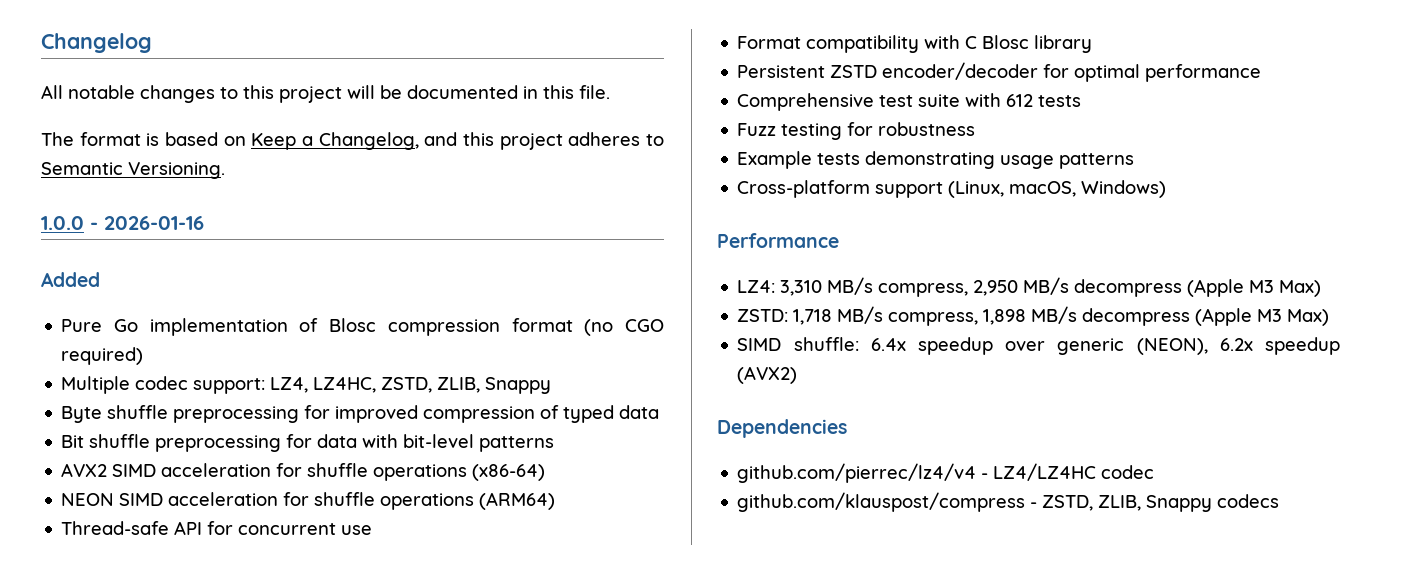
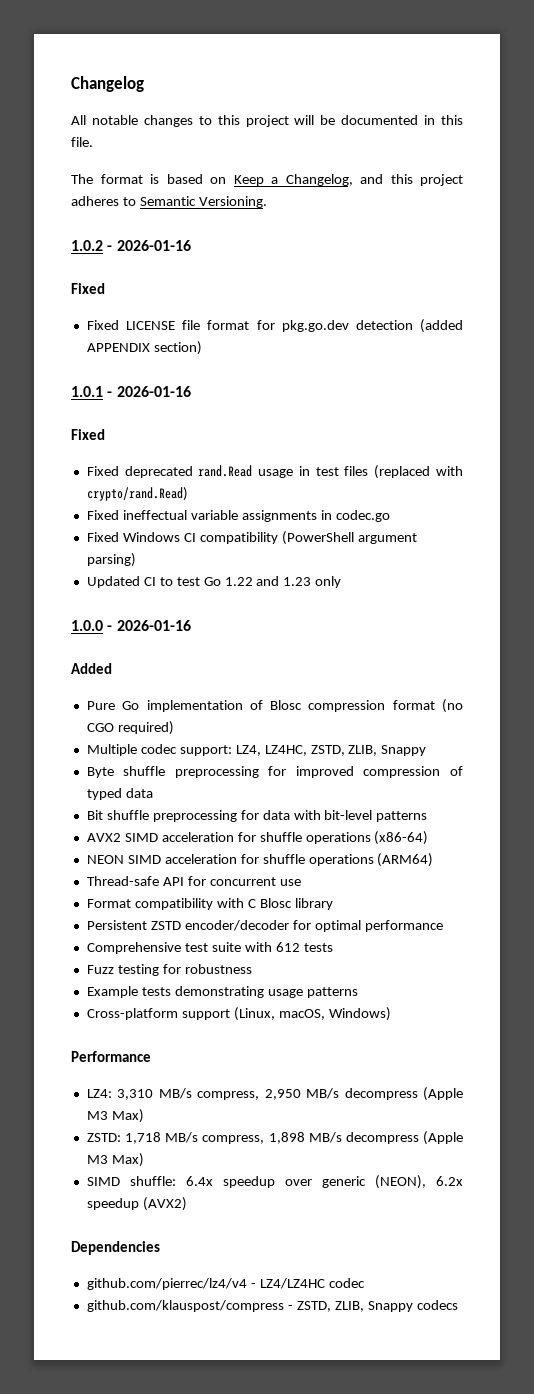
(225, 170) none -> [71,240,191,251] [71,283,105,294] [86,319,463,333] [86,341,202,355] [71,386,191,397] [71,429,105,440] [86,465,464,479] [86,487,188,501] [86,510,390,522] [86,531,417,545] [86,553,136,567] [86,576,342,588] // 1.0.2 - 2026-01-16 // Fixed // Fixed LICENSE file format for pkg.go.dev detection (added APPENDIX section) // 1.0.1 - 2026-01-16 // Fixed // Fixed deprecated rand.Read usage in test files (replaced with crypto/rand.Read) // Fixed ineffectual variable assignments in codec.go // Fixed Windows CI compatibility (PowerShell argument parsing) // Updated CI to test Go 1.22 and 1.23 only

